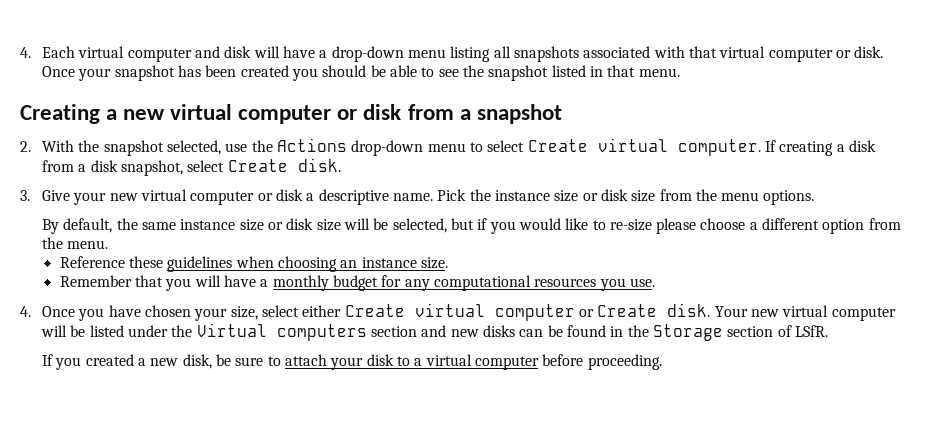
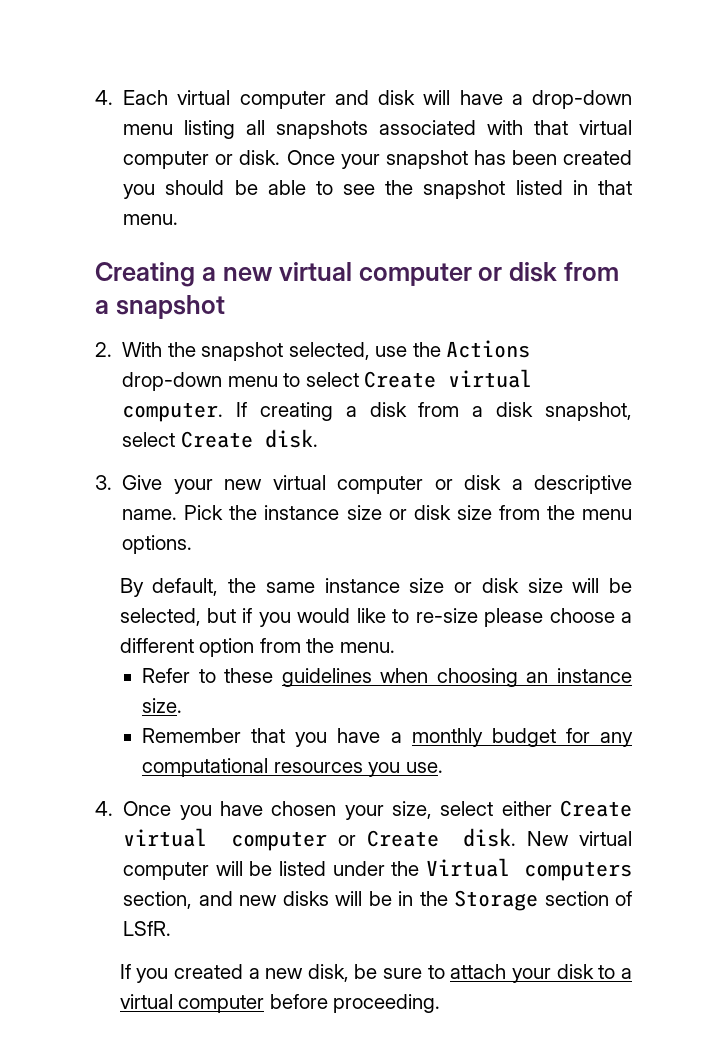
[59,256,125,268] Reference -> [142,668,216,683] Refer to
[194,275,221,287] will -> (328, 739) none
[714,306,779,317] Your new -> [526,831,569,846] New
[370,326,417,337] section -> [123,891,193,909] section,
[519,325,606,337] can be found -> [335,891,392,906] will be

